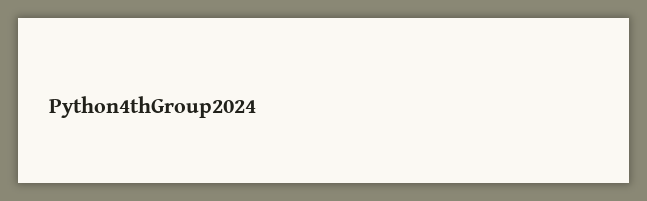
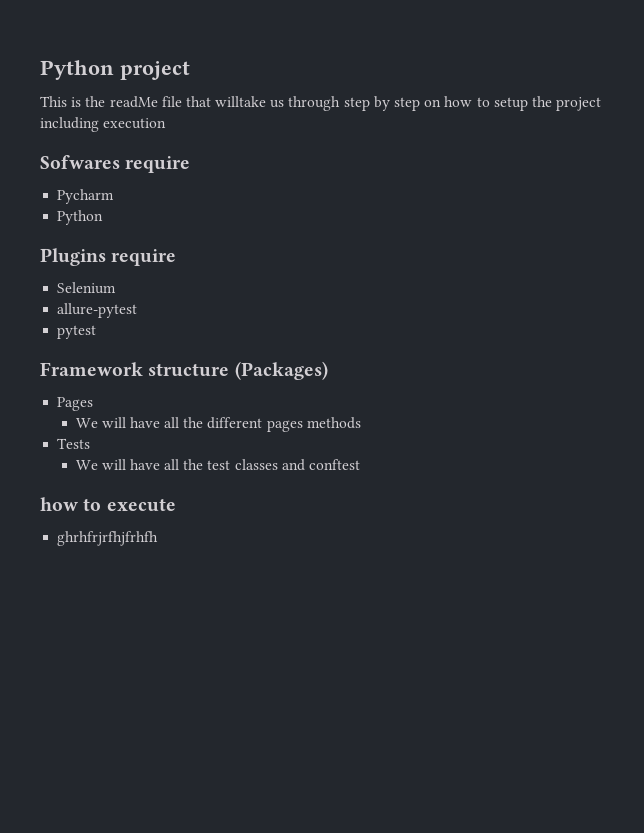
[49,96,256,118] Python4thGroup2024 -> [40,60,190,80] [40,96,602,111] [40,117,167,132] [40,155,191,173] [57,189,115,204] [57,210,104,225] [40,248,177,266] [57,282,117,294] [57,303,138,318] [57,325,97,339] [40,361,328,380] [57,397,94,411] [75,417,361,432] [57,438,91,449] [75,459,361,471] [40,497,176,512] [57,531,159,546] Python project // This is the readMe file that willtake us through step by step on how to setup the project including execution // Sofwares require // Pycharm // Python // Plugins require // Selenium // allure-pytest // pytest // Framework structure (Packages) // Pages // We will have all the different pages methods // Tests // We will have all the test classes and conftest // how to execute // ghrhfrjrfhjfrhfh

